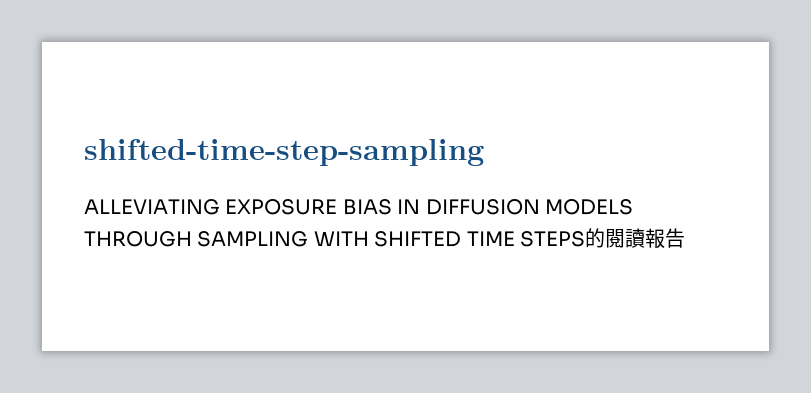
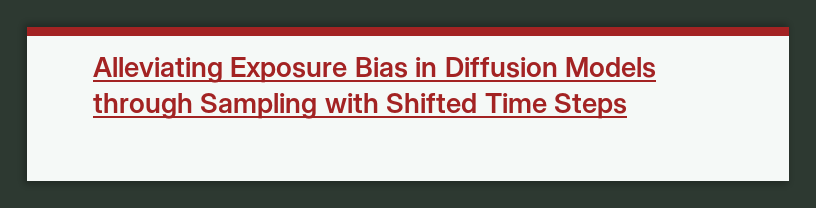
[84,139,484,166] [84,199,633,215] [84,228,685,249] shifted-time-step-sampling // ALLEVIATING EXPOSURE BIAS IN DIFFUSION MODELS THROUGH SAMPLING WITH SHIFTED TIME STEPS的閱讀報告 -> [93,57,657,83] [93,93,628,119] Alleviating Exposure Bias in Diffusion Models through Sampling with Shifted Time Steps

